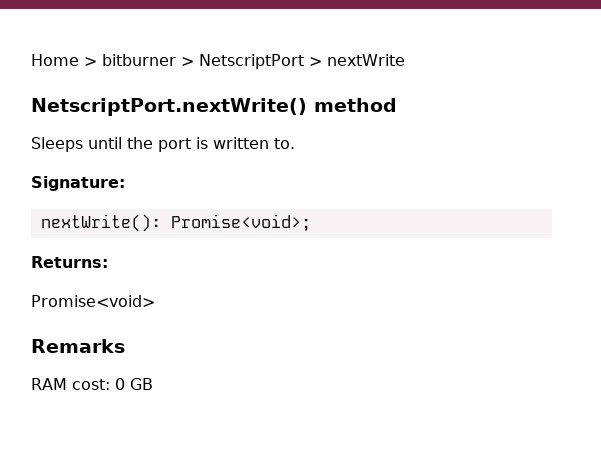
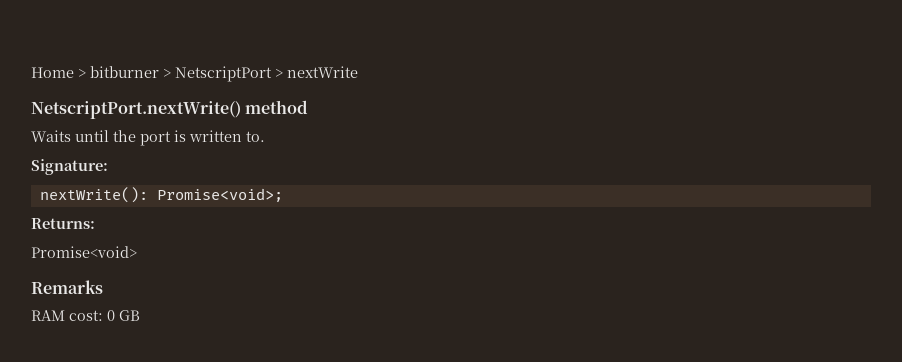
[31,137,83,152] Sleeps -> [31,130,71,142] Waits

